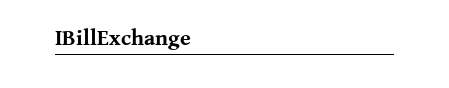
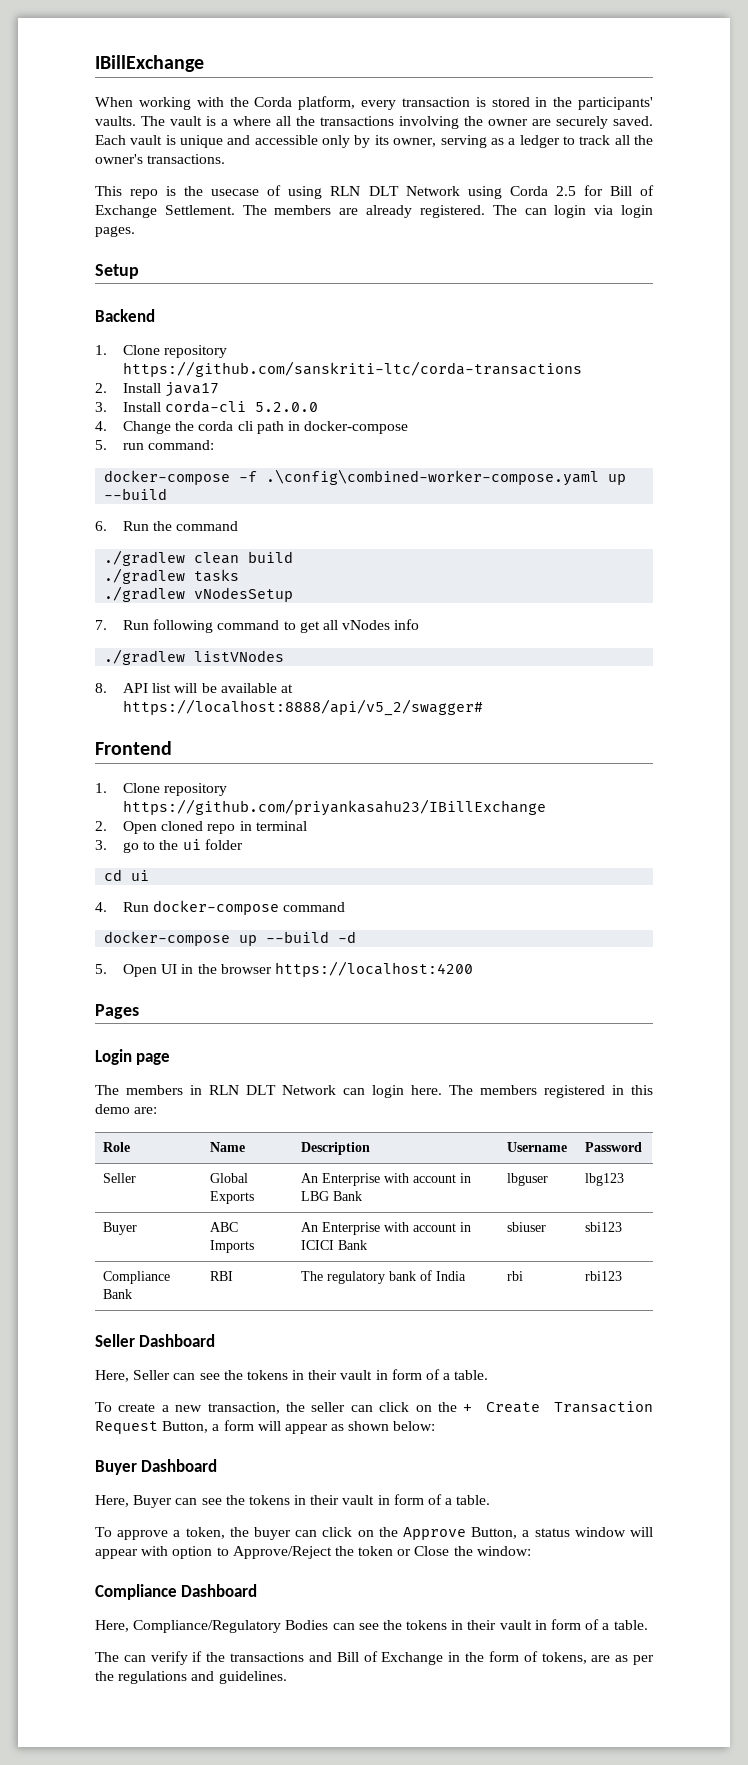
(191, 39) none -> [95,96,653,110] [95,116,653,129] [95,135,654,148] [95,154,226,164] [95,185,654,199] [95,205,653,218] [95,226,135,237] [95,264,139,279] [95,309,155,322] [95,345,228,358] [123,361,583,377] [95,382,220,397] [95,400,319,413] [95,421,409,434] [95,440,215,450] [104,469,627,486] [104,488,168,500] [95,521,239,531] [104,550,294,566] [104,568,240,584] [104,586,294,602] [95,619,420,633] [104,649,285,665] [95,683,293,693] [123,699,484,716] [95,741,172,755] [95,783,228,796] [123,799,547,816] [95,821,307,834] [95,839,243,853] [104,869,150,881] [95,900,346,915] [104,931,357,946] [95,961,473,977] [95,1004,139,1019] [95,1049,171,1065] [95,1085,653,1098] [95,1104,158,1114] [103,1142,131,1152] [210,1142,246,1152] [301,1142,371,1155] [507,1142,568,1152] [585,1142,643,1152] [103,1173,137,1183] [210,1173,249,1183] [210,1191,255,1204] [301,1173,472,1186] [301,1191,363,1201] [507,1173,549,1186] [585,1173,625,1186] [103,1222,138,1235] [210,1222,239,1232] [210,1240,255,1253] [301,1222,472,1235] [301,1240,368,1250] [507,1222,547,1232] [585,1222,623,1232] [103,1271,171,1284] [103,1289,133,1299] [210,1271,234,1281] [301,1270,467,1284] [507,1271,524,1281] [585,1271,623,1281] [95,1334,216,1347] [95,1369,489,1382] [95,1401,654,1414] [95,1420,436,1434] [95,1459,218,1475] [95,1494,491,1508] [95,1527,653,1540] [95,1546,531,1559] [95,1584,258,1600] [95,1619,648,1633] [95,1651,654,1665] [95,1671,287,1684] // When working with the Corda platform, every transaction is stored in the participants' vaults. The vault is a where all the transactions involving the owner are securely saved. Each vault is unique and accessible only by its owner, serving as a ledger to track all the owner's transactions. // This repo is the usecase of using RLN DLT Network using Corda 2.5 for Bill of Exchange Settlement. The members are already registered. The can login via login pages. // Setup // Backend // 1. Clone repository https://github.com/sanskriti-ltc/corda-transactions // 2. Install java17 // 3. Install corda-cli 5.2.0.0 // 4. Change the corda cli path in docker-compose // 5. run command: // docker-compose -f .\config\combined-worker-compose.yaml up --build // 6. Run the command // ./gradlew clean build // ./gradlew tasks // ./gradlew vNodesSetup // 7. Run following command to get all vNodes info // ./gradlew listVNodes // 8. API list will be available at https://localhost:8888/api/v5_2/swagger# // Frontend // 1. Clone repository https://github.com/priyankasahu23/IBillExchange // 2. Open cloned repo in terminal // 3. go to the ui folder // cd ui // 4. Run docker-compose command // docker-compose up --build -d // 5. Open UI in the browser https://localhost:4200 // Pages // Login page // The members in RLN DLT Network can login here. The members registered in this demo are: // Role | Name | Description | Username | Password // Seller | Global Exports | An Enterprise with account in LBG Bank | lbguser | lbg123 // Buyer | ABC Imports | An Enterprise with account in ICICI Bank | sbiuser | sbi123 // Compliance Bank | RBI | The regulatory bank of India | rbi | rbi123 // Seller Dashboard // Here, Seller can see the tokens in their vault in form of a table. // To create a new transaction, the seller can click on the + Create Transaction Request Button, a form will appear as shown below: // Buyer Dashboard // Here, Buyer can see the tokens in their vault in form of a table. // To approve a token, the buyer can click on the Approve Button, a status window will appear with option to Approve/Reject the token or Close the window: // Compliance Dashboard // Here, Compliance/Regulatory Bodies can see the tokens in their vault in form of a table. // The can verify if the transactions and Bill of Exchange in the form of tokens, are as per the regulations and guidelines.

